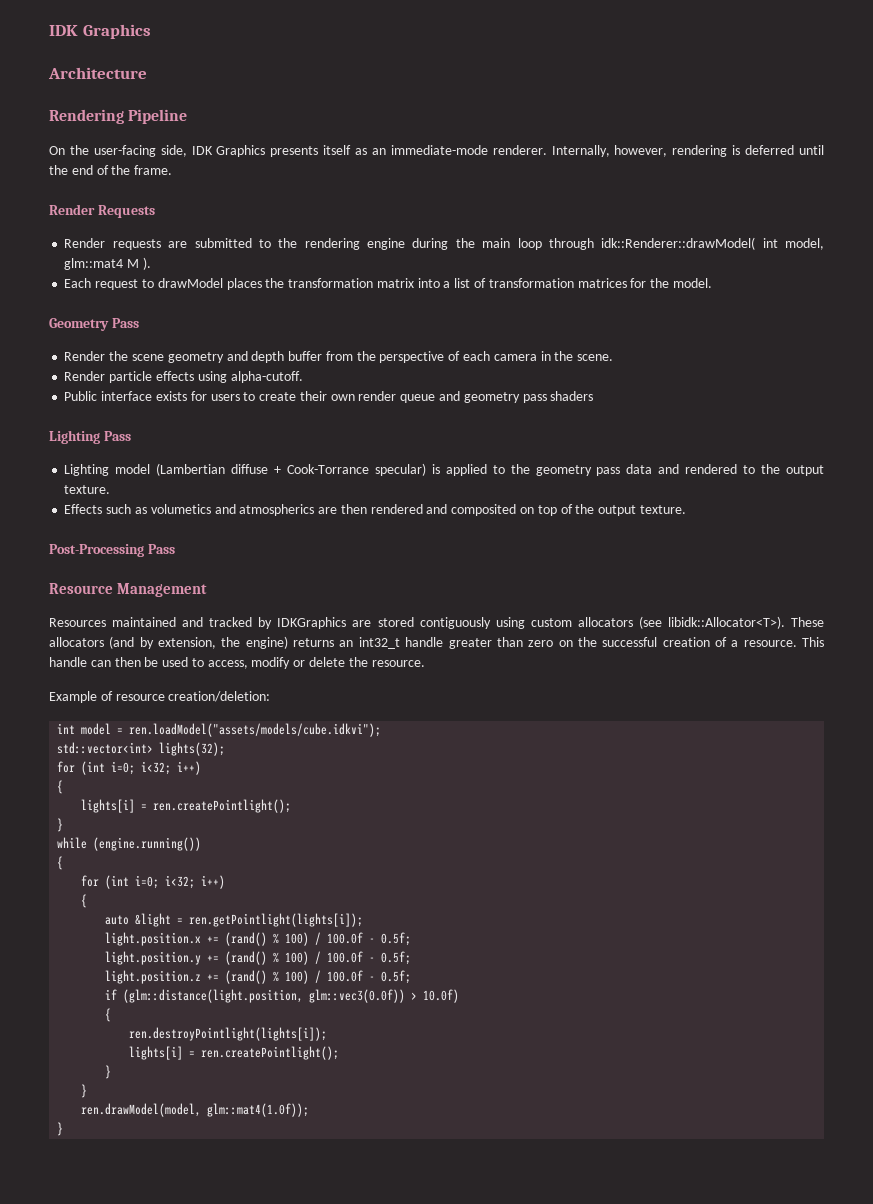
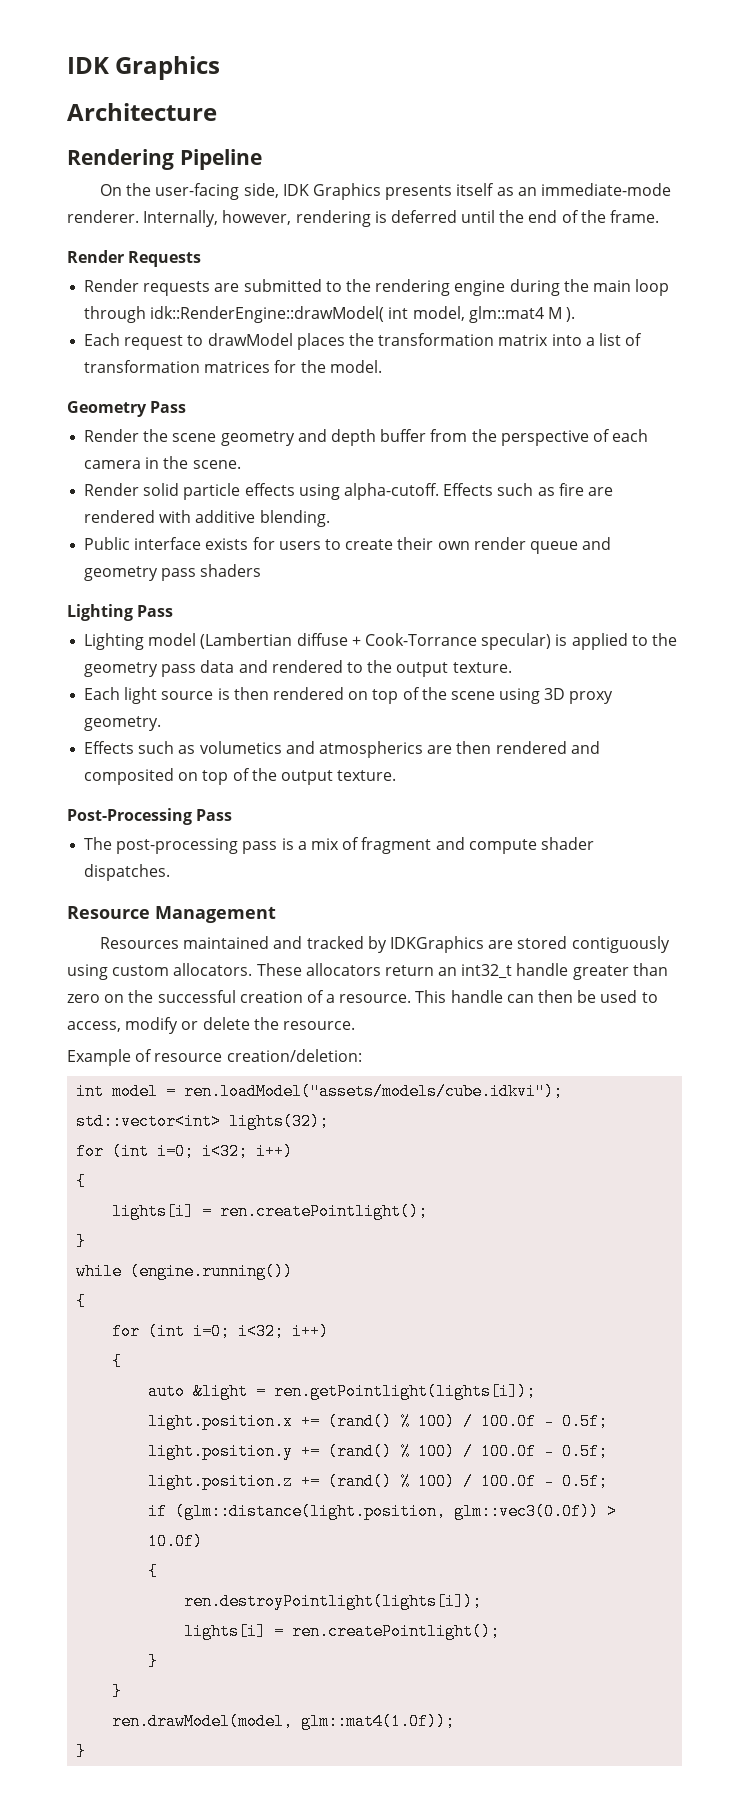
[601,237,756,250] idk::Renderer::drawModel( -> [150,306,385,323] idk::RenderEngine::drawModel(
(106, 376) none -> [143,483,180,496] solid
(303, 377) none -> [443,483,613,496] [84,510,330,527] Effects such as fire are rendered with additive blending.
(111, 489) none -> [84,687,614,704] [84,716,162,731] // Each light source is then rendered on top of the scene using 3D proxy geometry.
(175, 549) none -> [84,837,594,854] [84,864,171,881] // The post-processing pass is a mix of fragment and compute shader dispatches.
[577,616,824,629] [49,636,335,649] allocators (see libidk::Allocator<T>). These allocators (and by extension, the engine) returns -> [173,963,434,976] allocators. These allocators return

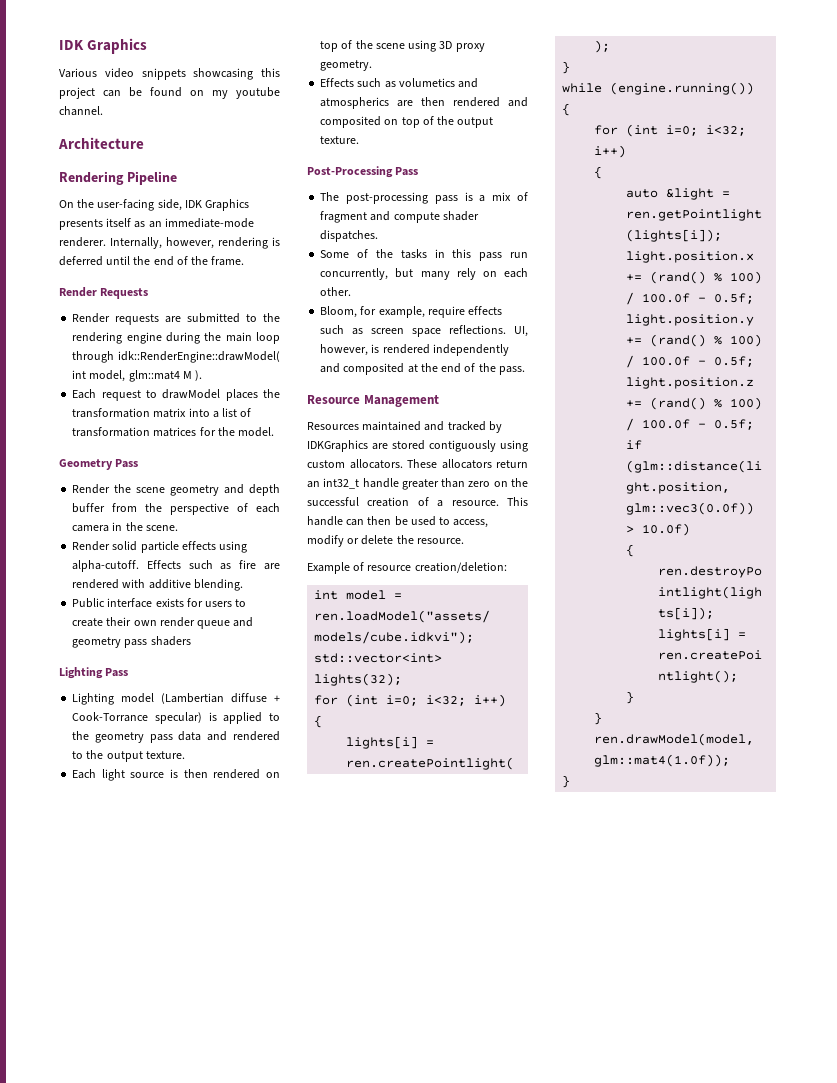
[67,56,221,80] IDK Graphics -> [59,38,148,54] [59,68,280,80] [59,87,280,99] [59,106,103,116] IDK Graphics // Various video snippets showcasing this project can be found on my youtube channel.
(171, 872) none -> [320,249,528,261] [320,268,528,280] [320,287,352,296] [320,306,503,318] [320,325,528,337] [320,344,509,356] [320,363,525,375] // Some of the tasks in this pass run concurrently, but many rely on each other. // Bloom, for example, require effects such as screen space reflections. UI, however, is rendered independently and composited at the end of the pass.

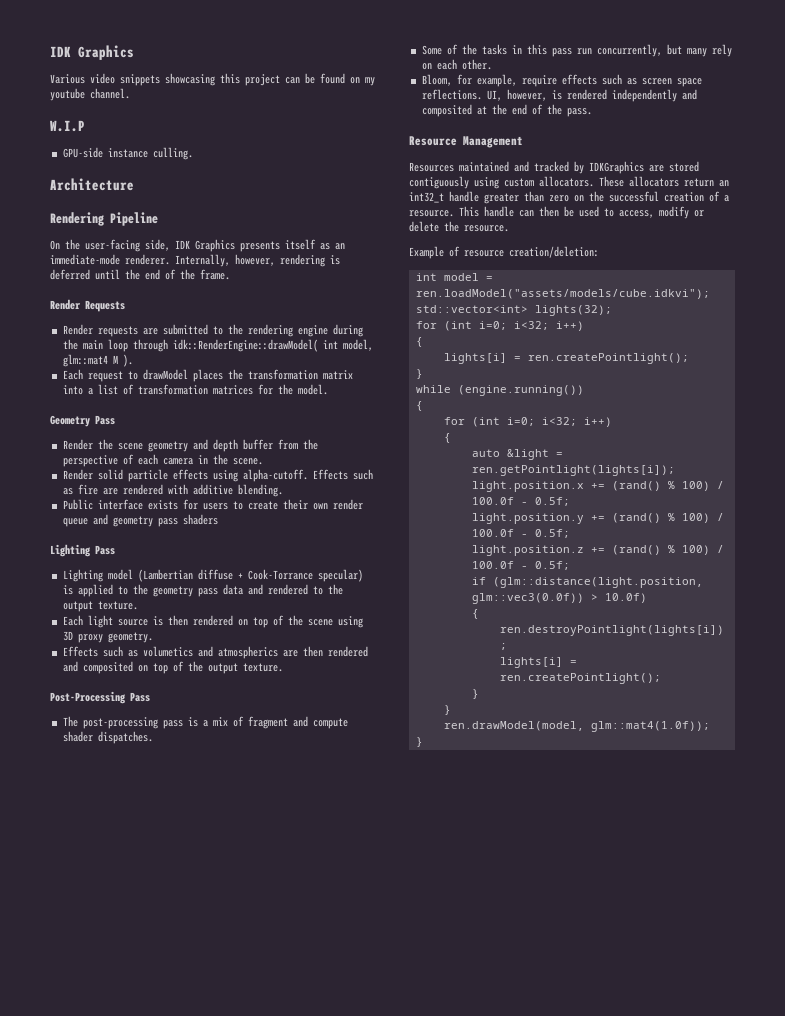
(103, 111) none -> [50,120,85,132] [62,147,193,160] // W.I.P // GPU-side instance culling.

